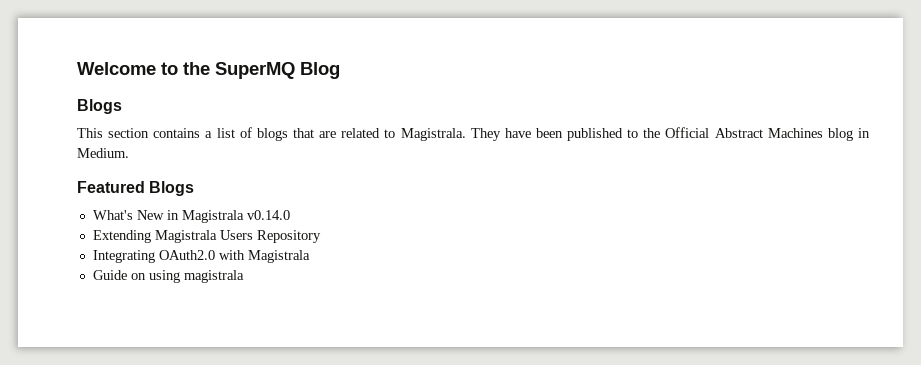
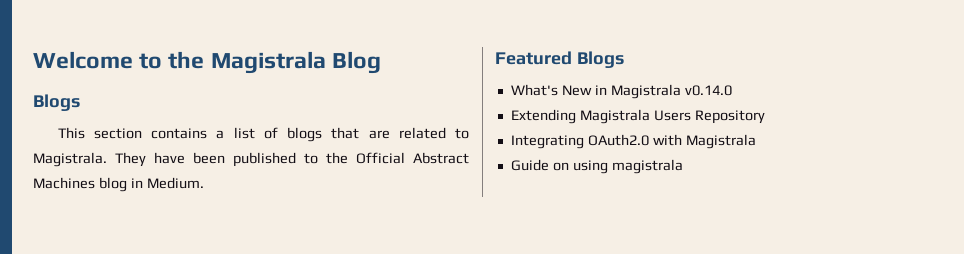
[215,62,295,79] SuperMQ -> [210,51,326,74] Magistrala

